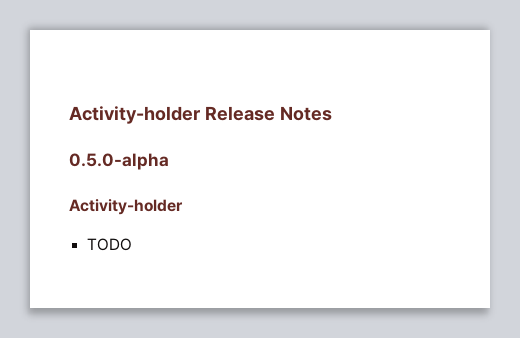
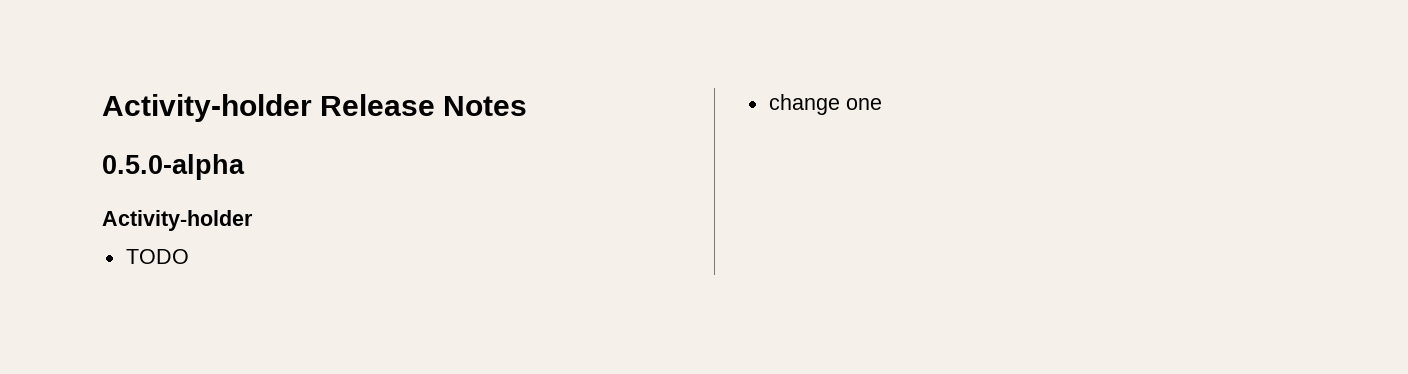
(132, 244) none -> [768,94,882,115] // change one

